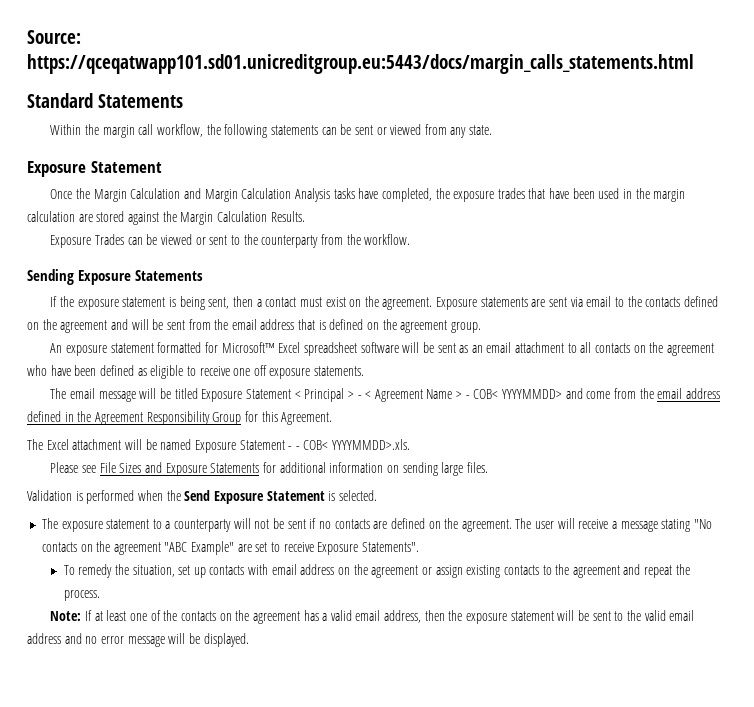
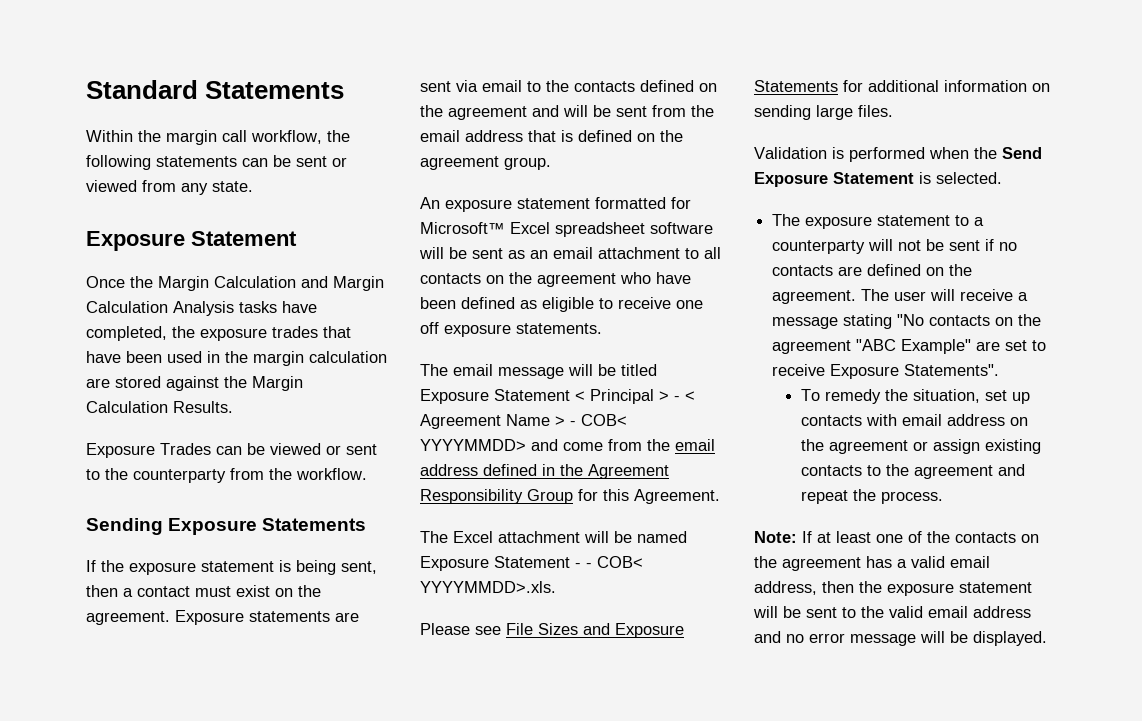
[27,30,81,44] [27,54,694,74] Source: https://qceqatwapp101.sd01.unicreditgroup.eu:5443/docs/margin_calls_statements.html // -> (86, 89) none

